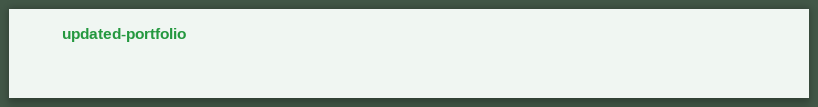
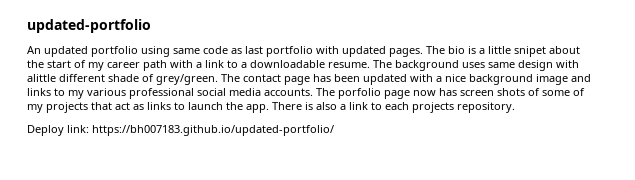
(186, 35) none -> [27,46,580,57] [27,60,579,71] [27,74,591,85] [27,88,585,99] [27,102,515,113] [27,125,334,136] // An updated portfolio using same code as last portfolio with updated pages. The bio is a little snipet about the start of my career path with a link to a downloadable resume. The background uses same design with alittle different shade of grey/green. The contact page has been updated with a nice background image and links to my various professional social media accounts. The porfolio page now has screen shots of some of my projects that act as links to launch the app. There is also a link to each projects repository. // Deploy link: https://bh007183.github.io/updated-portfolio/

